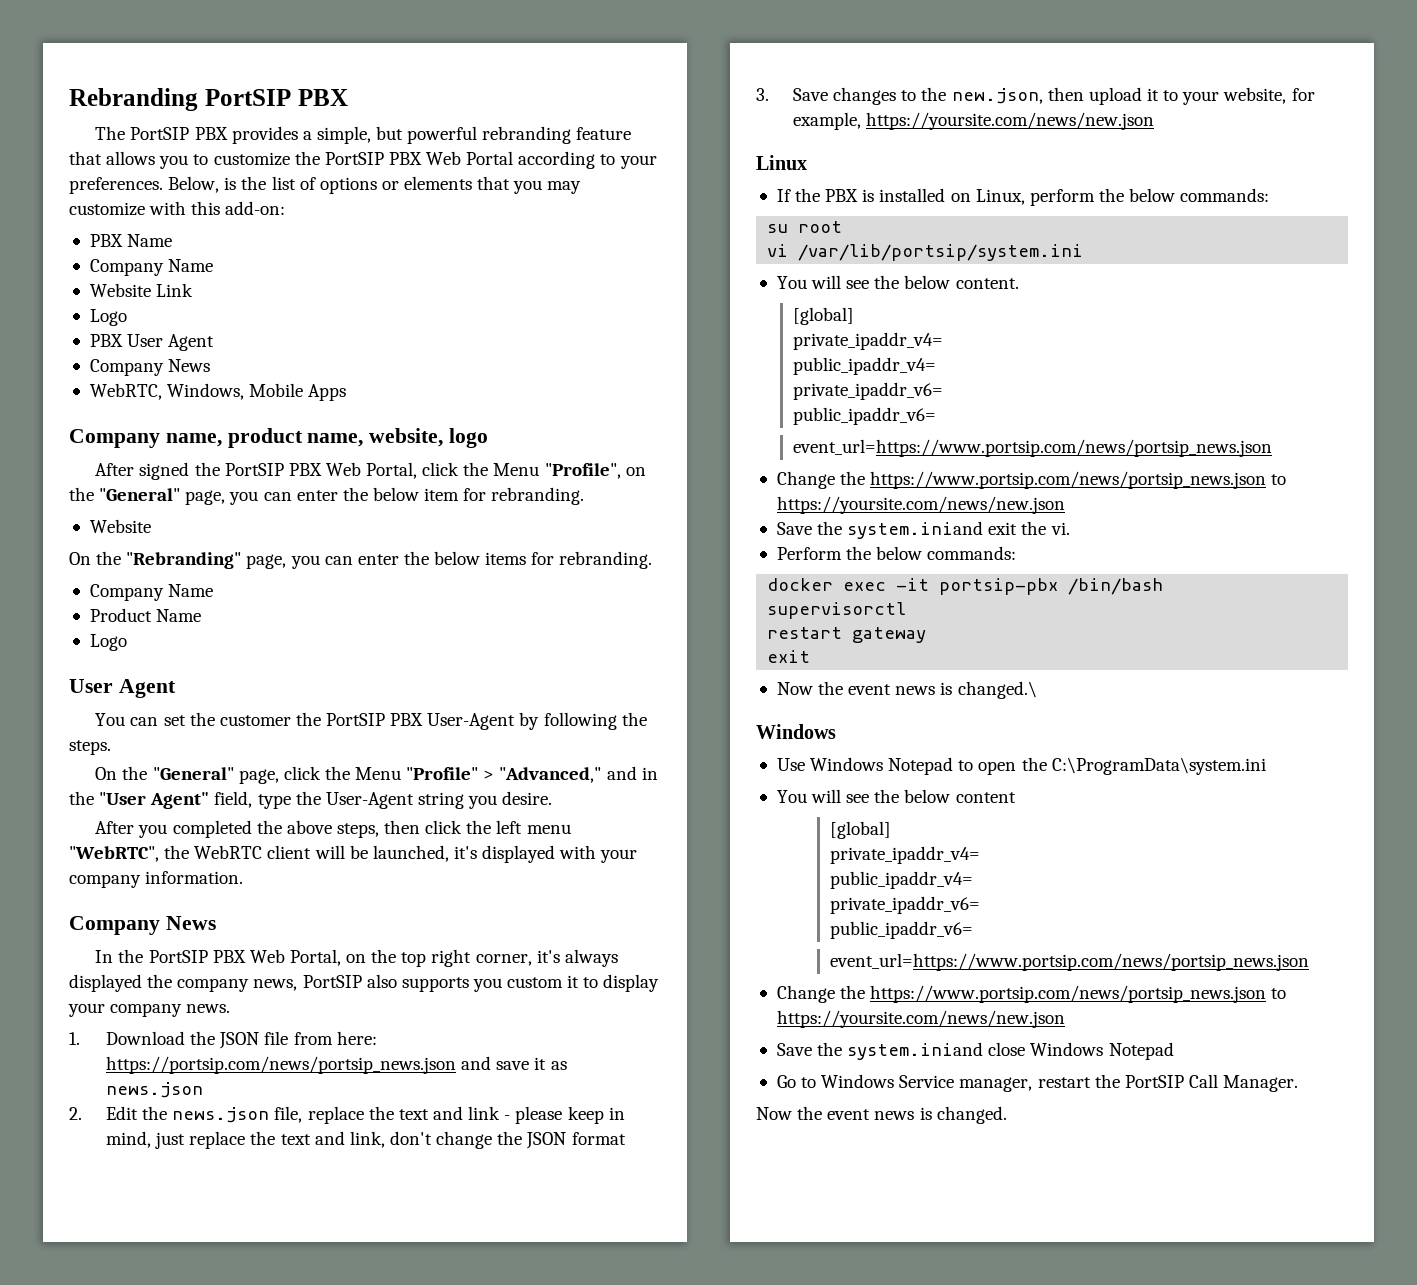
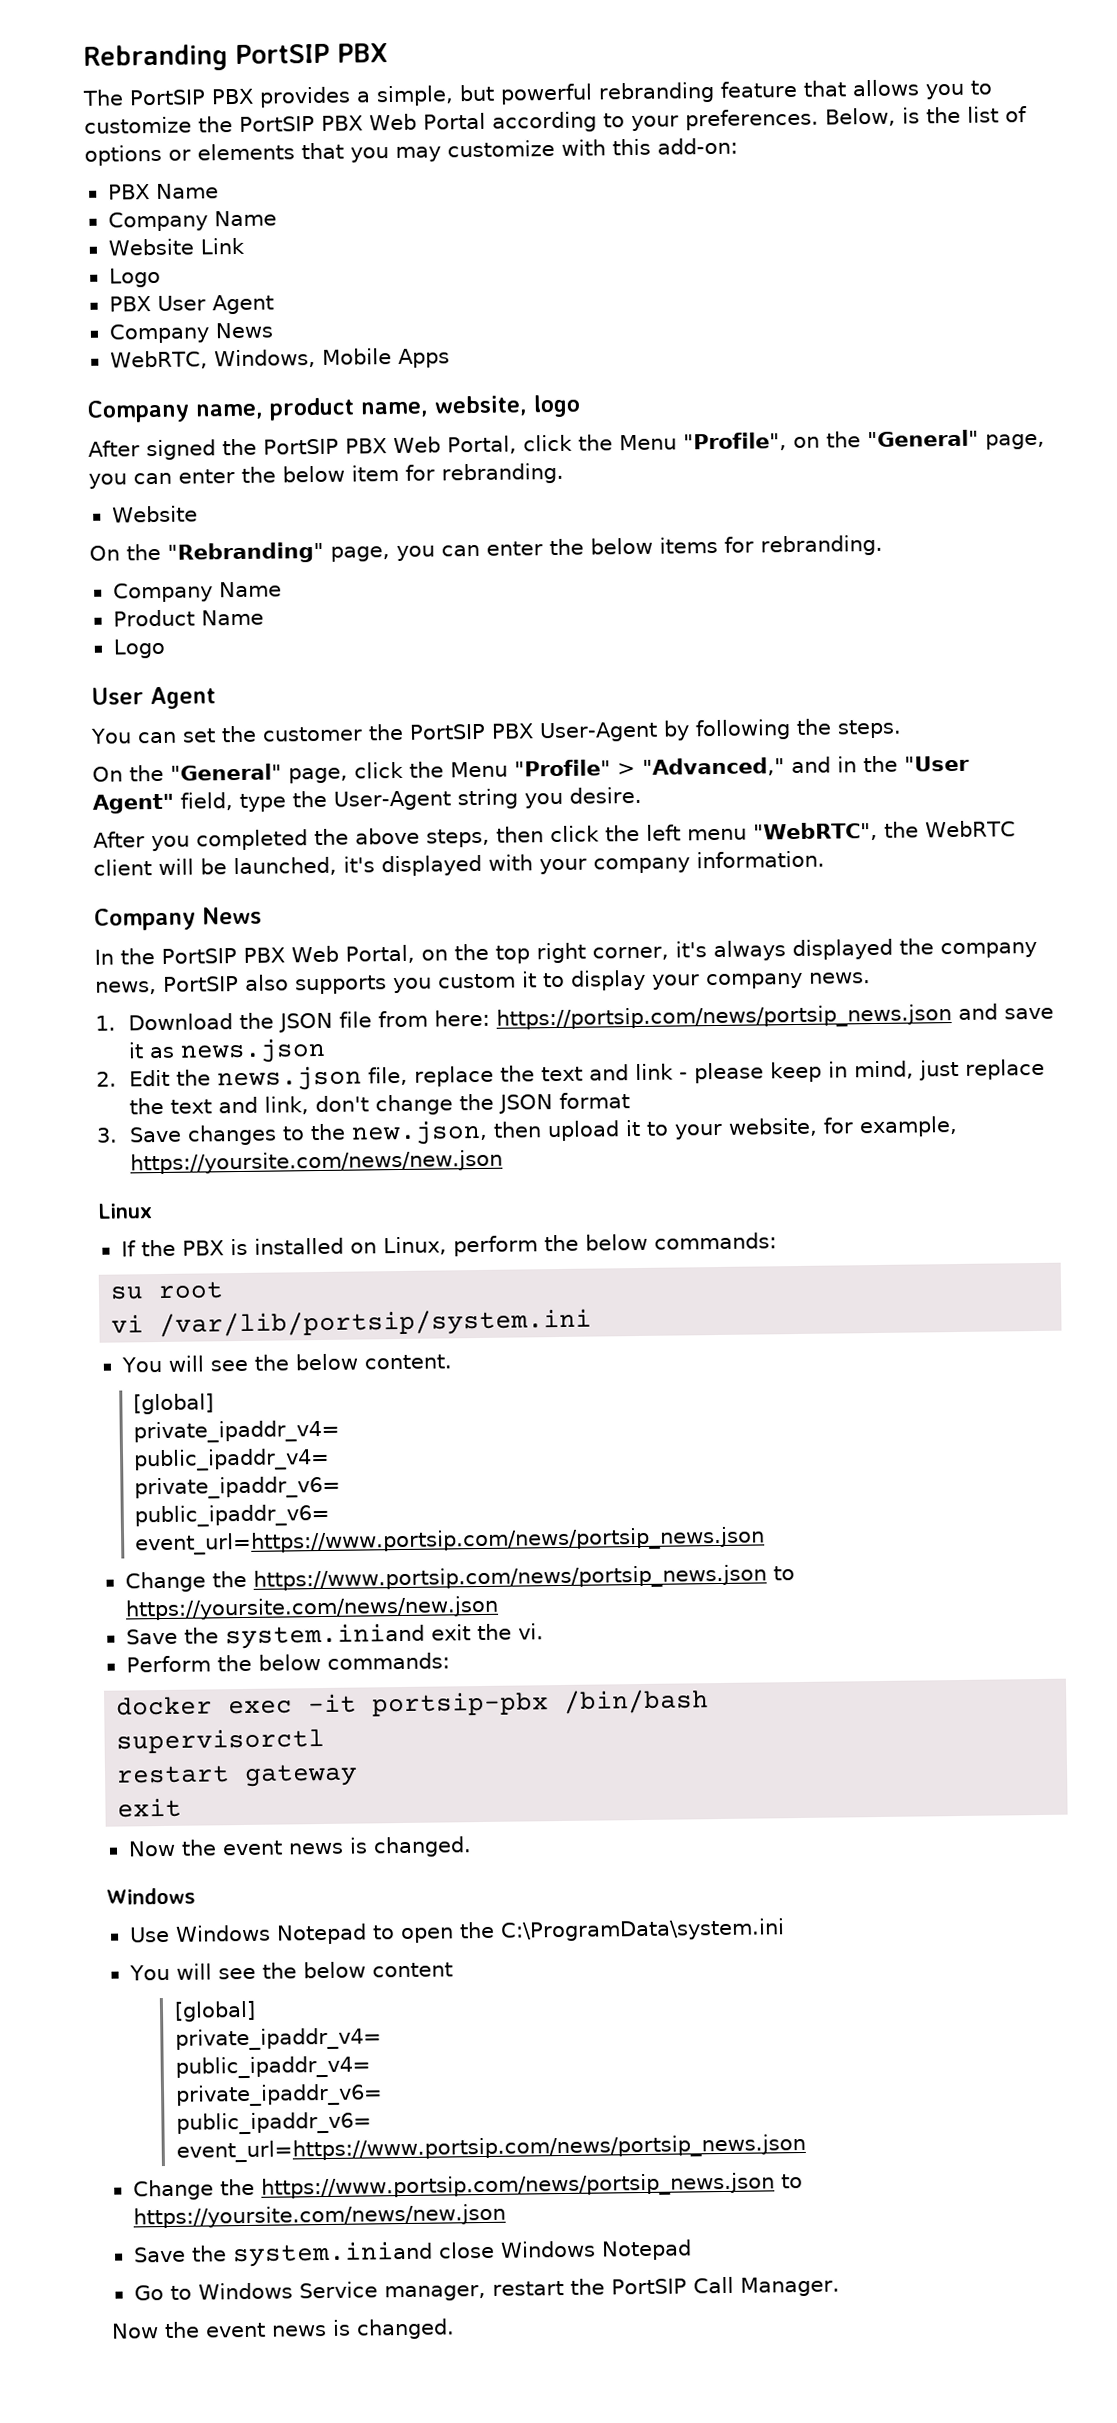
[957,681,1037,699] changed.\ -> [372,1836,472,1858] changed.

